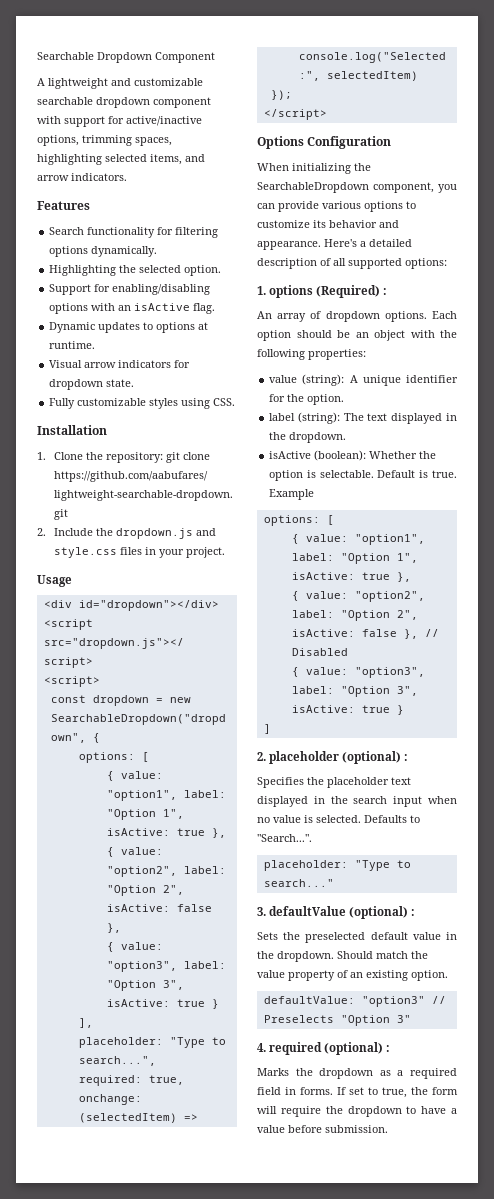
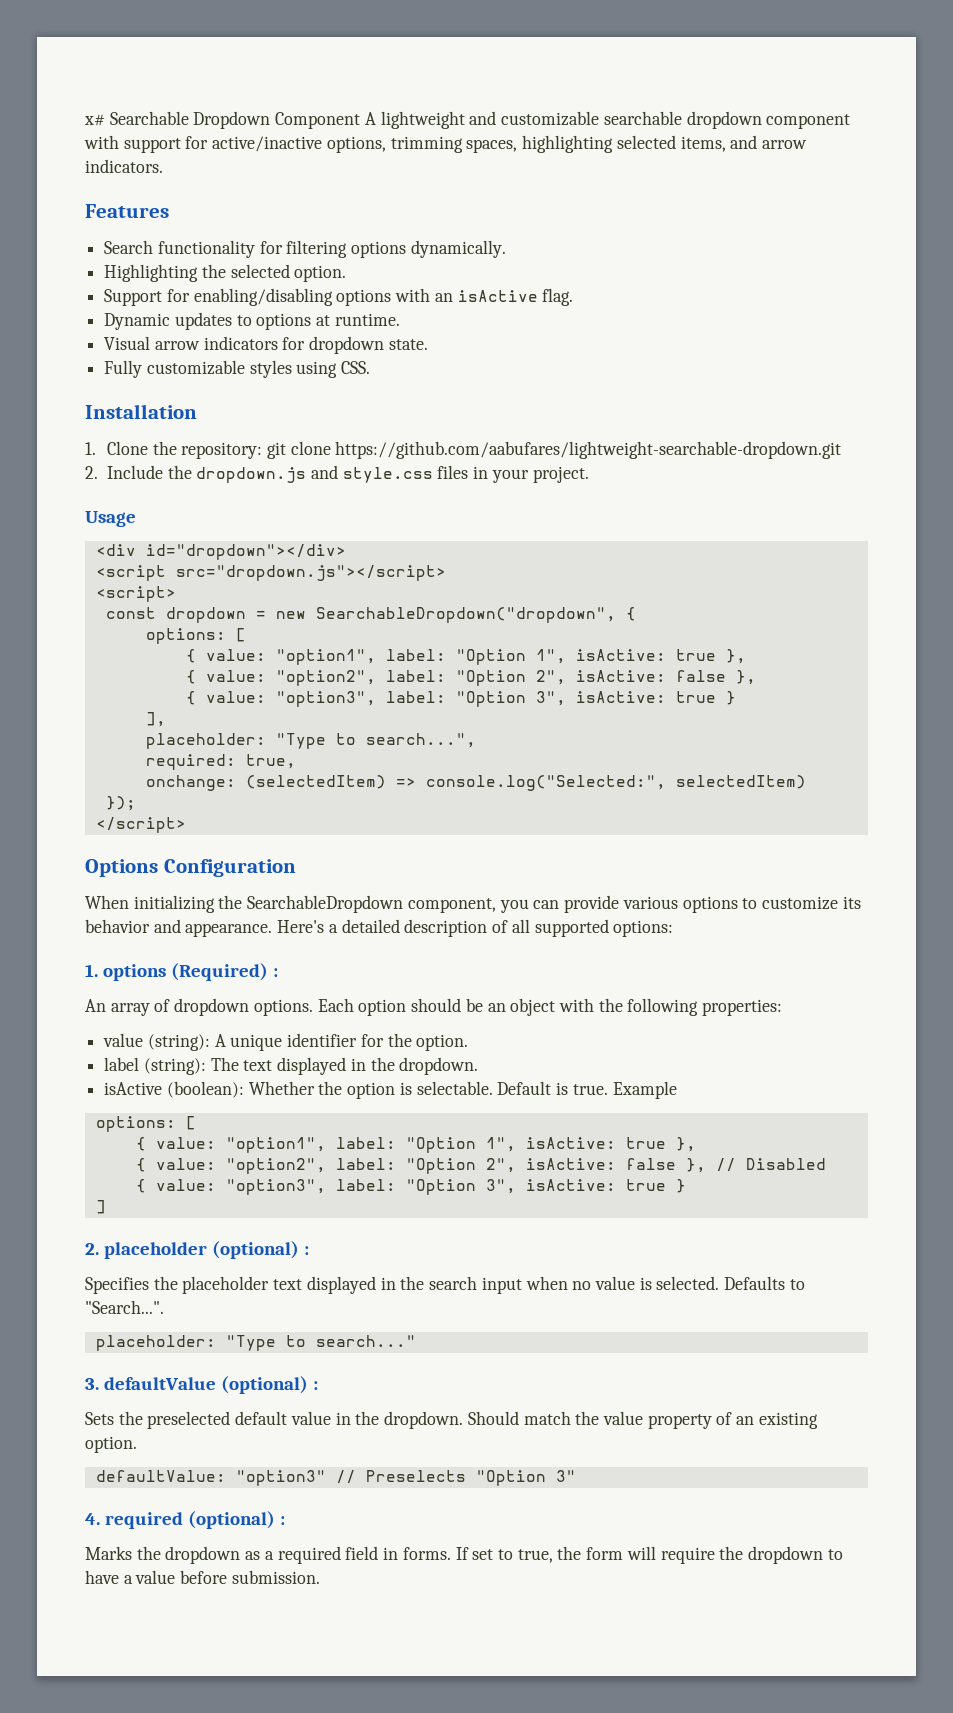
(37, 56) none -> [84,114,105,126] x#
(215, 57) // -> (361, 120) none

